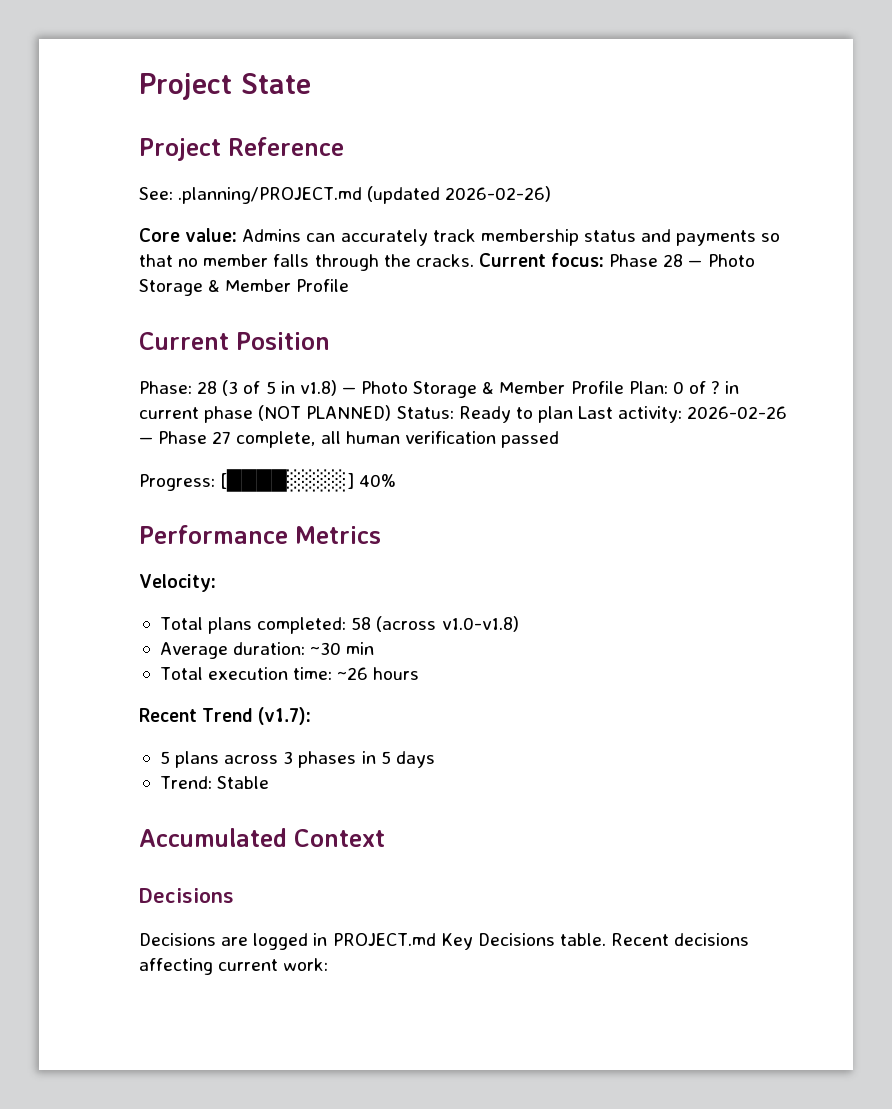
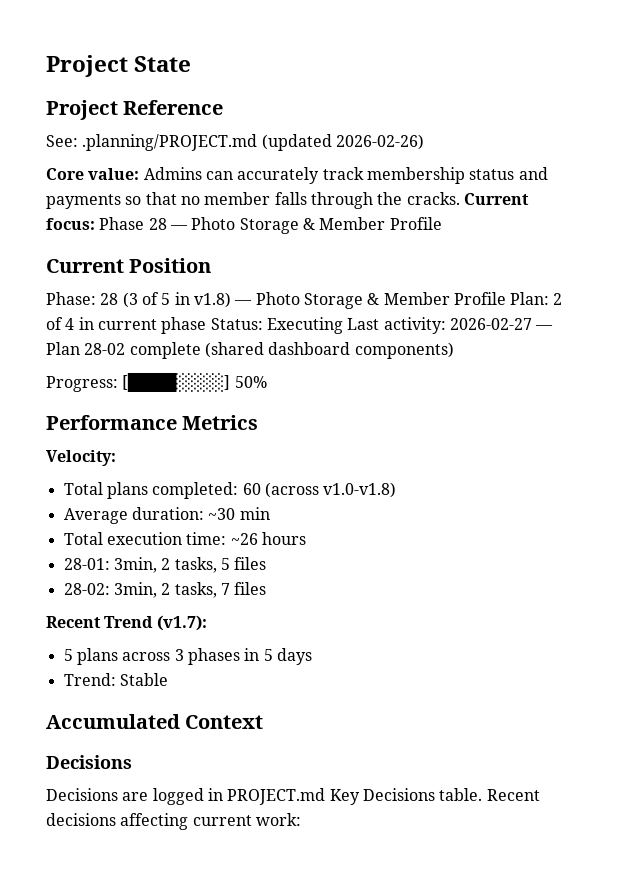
[672,381,740,394] [139,405,788,423] [139,431,559,448] 0 of ? in current phase (NOT PLANNED) Status: Ready to plan Last activity: 2026-02-26 — Phase 27 complete, all human verification passed -> [553,293,563,305] [46,317,554,334] [46,342,454,359] 2 of 4 in current phase Status: Executing Last activity: 2026-02-27 — Plan 28-02 complete (shared dashboard components)
[359,474,397,487] 40% -> [234,376,267,388] 50%
[351,617,372,630] 58 -> [242,483,261,495] 60
(420, 673) none -> [63,557,267,573] [63,582,267,598] // 28-01: 3min, 2 tasks, 5 files // 28-02: 3min, 2 tasks, 7 files

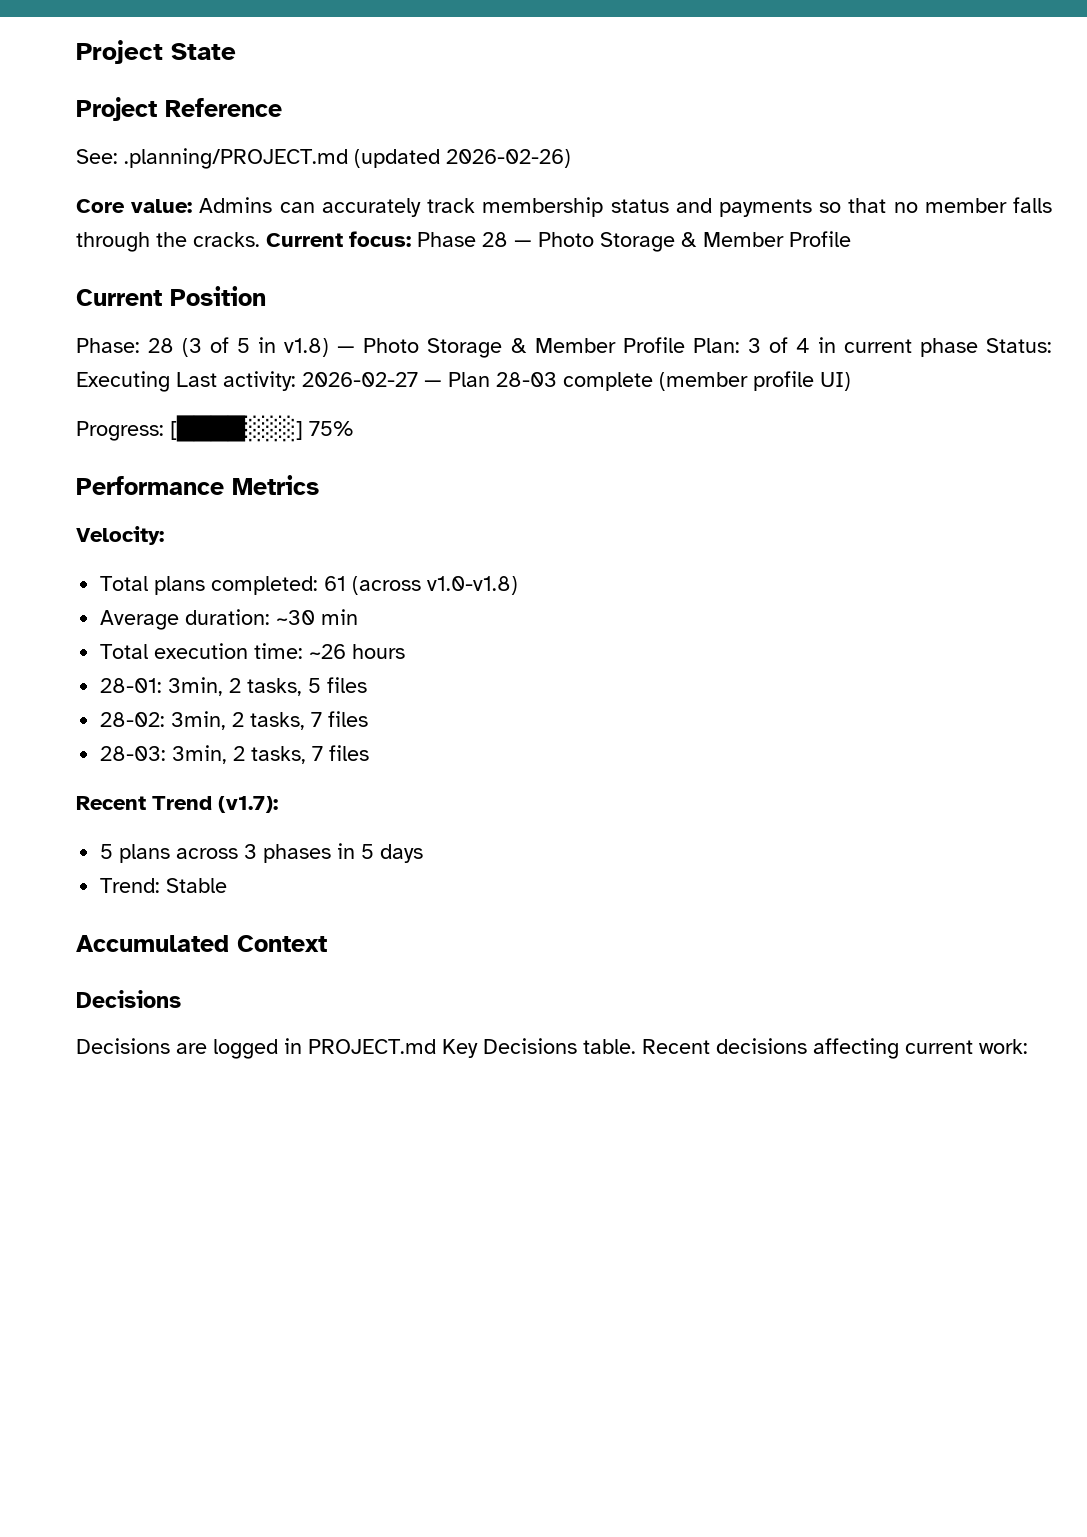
[553,293,563,305] 2 -> [747,338,761,353] 3
[84,342,454,359] 28-02 complete (shared dashboard components) -> [496,371,851,391] 28-03 complete (member profile UI)
[122,372,267,392] [████░░░░] 50% -> [170,415,353,442] [████░░░] 75%
[242,483,261,495] 60 -> [324,576,347,591] 61
(267, 588) none -> [100,745,370,764] // 28-03: 3min, 2 tasks, 7 files

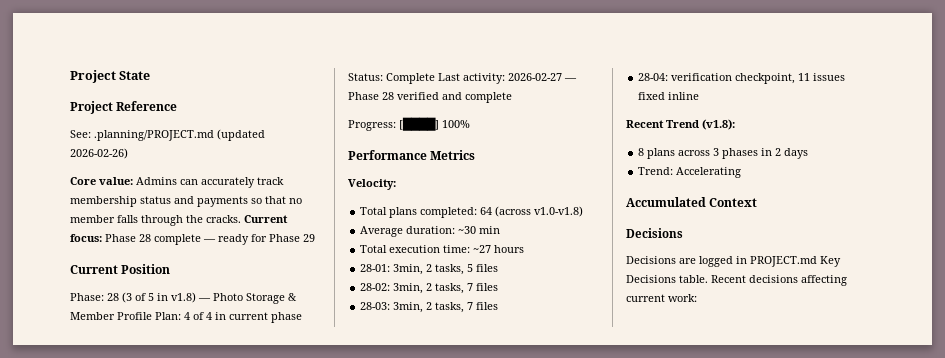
[514,231,851,252] — Photo Storage & Member Profile -> [154,234,315,245] complete — ready for Phase 29
[747,338,761,353] 3 -> [184,312,190,320] 4
[76,371,170,392] Executing -> [386,73,435,84] Complete
[448,371,851,391] Plan 28-03 complete (member profile UI) -> [348,92,512,103] Phase 28 verified and complete
[170,415,353,442] [████░░░] 75% -> [399,117,470,131] [████] 100%
[324,576,347,591] 61 -> [480,207,493,215] 64
[309,644,347,659] ~26 -> [473,245,492,253] ~27
(370, 753) none -> [638,73,846,84] [638,92,700,100] // 28-04: verification checkpoint, 11 issues fixed inline
[218,796,278,813] [100,844,114,859] (v1.7): // 5 -> [702,119,735,130] [638,148,645,156] (v1.8): // 8
[361,844,375,859] 5 -> [775,148,782,156] 2
[166,878,228,893] Stable -> [676,167,742,178] Accelerating

